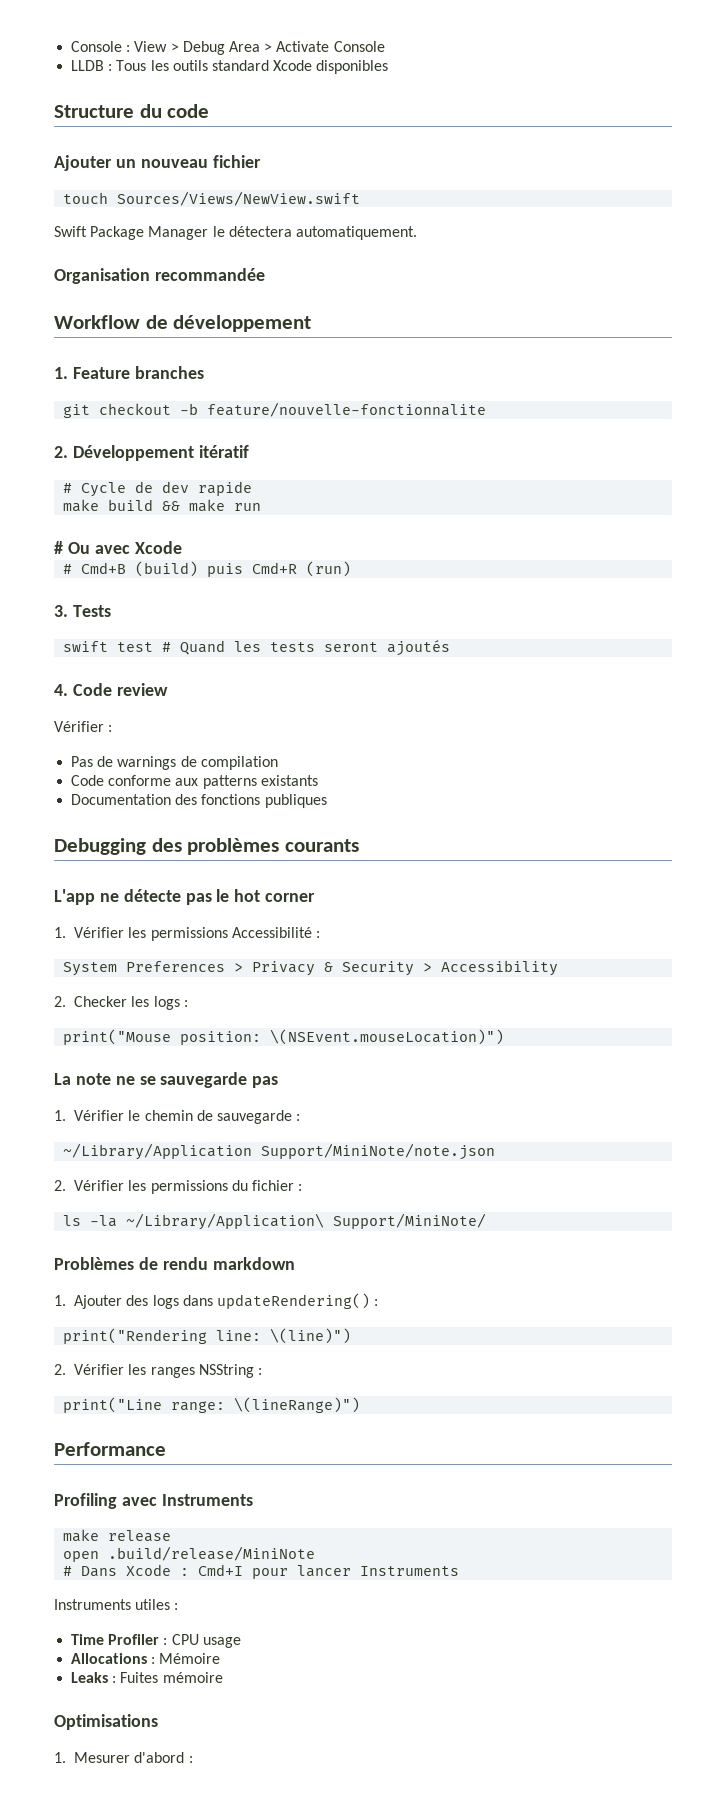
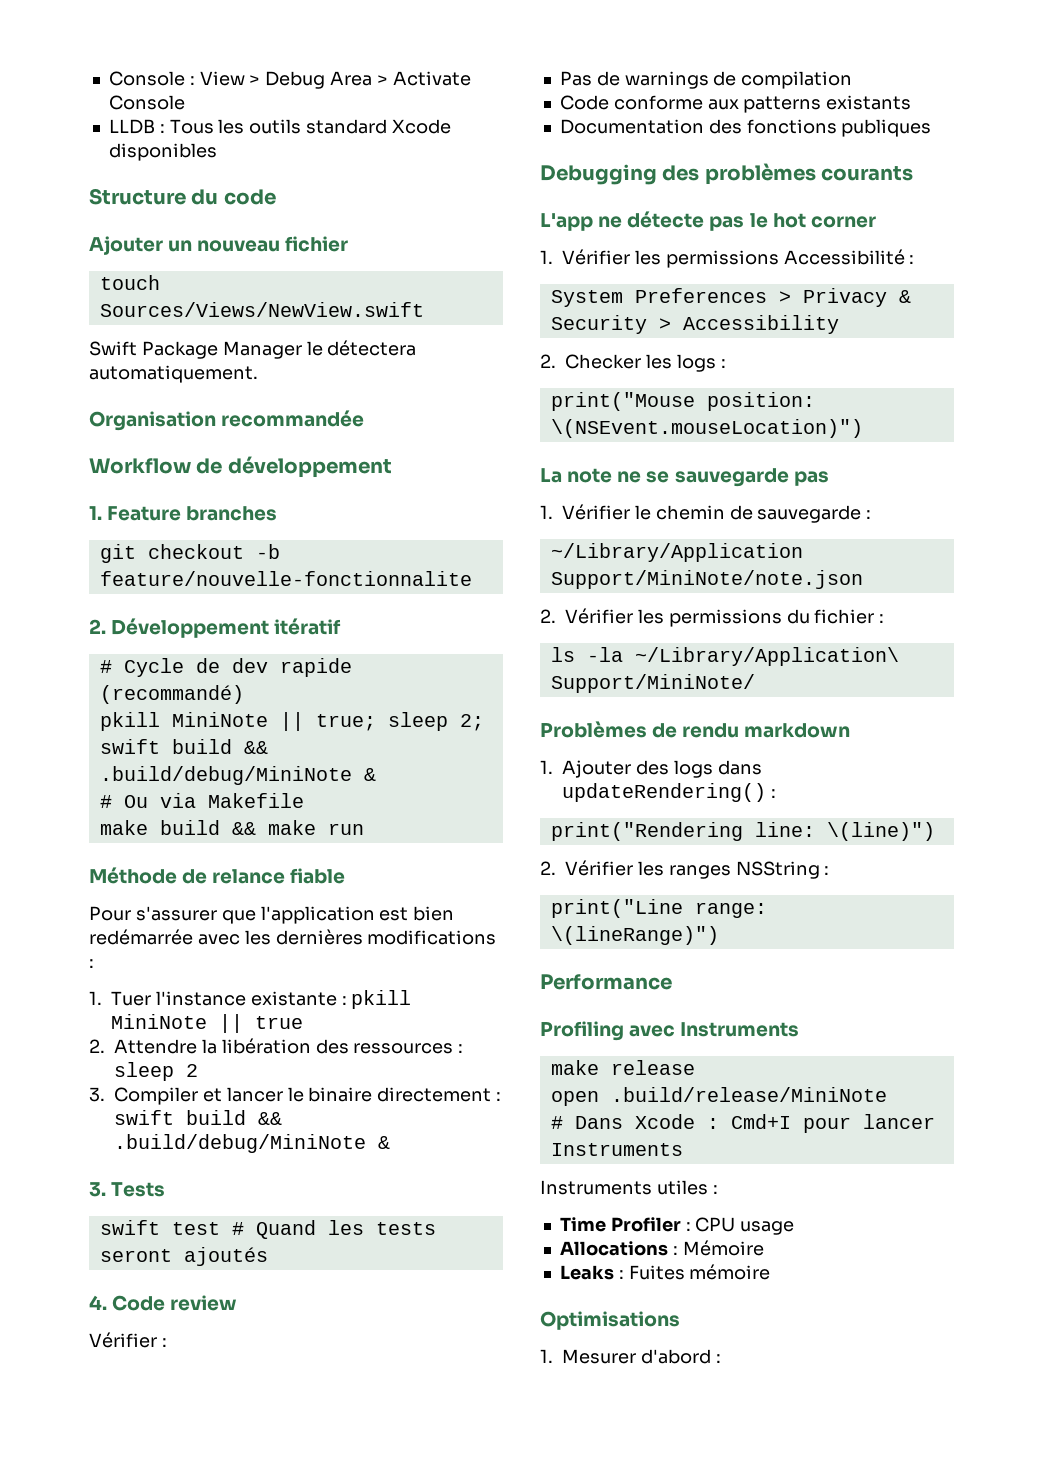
(253, 488) none -> [99,685,244,704] [99,712,484,731] [99,739,268,754] [99,766,376,785] [99,793,304,808] (recommandé) // pkill MiniNote || true; sleep 2; swift build && .build/debug/MiniNote & // # Ou via Makefile
[54,541,182,554] [63,561,352,577] # Ou avec Xcode // # Cmd+B (build) puis Cmd+R (run) -> [89,867,346,884] [89,906,455,924] [89,929,497,945] [89,959,94,968] [89,990,412,1009] [111,1014,304,1033] [89,1038,464,1054] [114,1062,198,1081] [89,1087,502,1105] [114,1110,282,1125] [114,1134,390,1153] Méthode de relance fiable // Pour s'assurer que l'application est bien redémarrée avec les dernières modifications : // 1. Tuer l'instance existante : pkill MiniNote || true // 2. Attendre la libération des ressources : sleep 2 // 3. Compiler et lancer le binaire directement : swift build && .build/debug/MiniNote &

